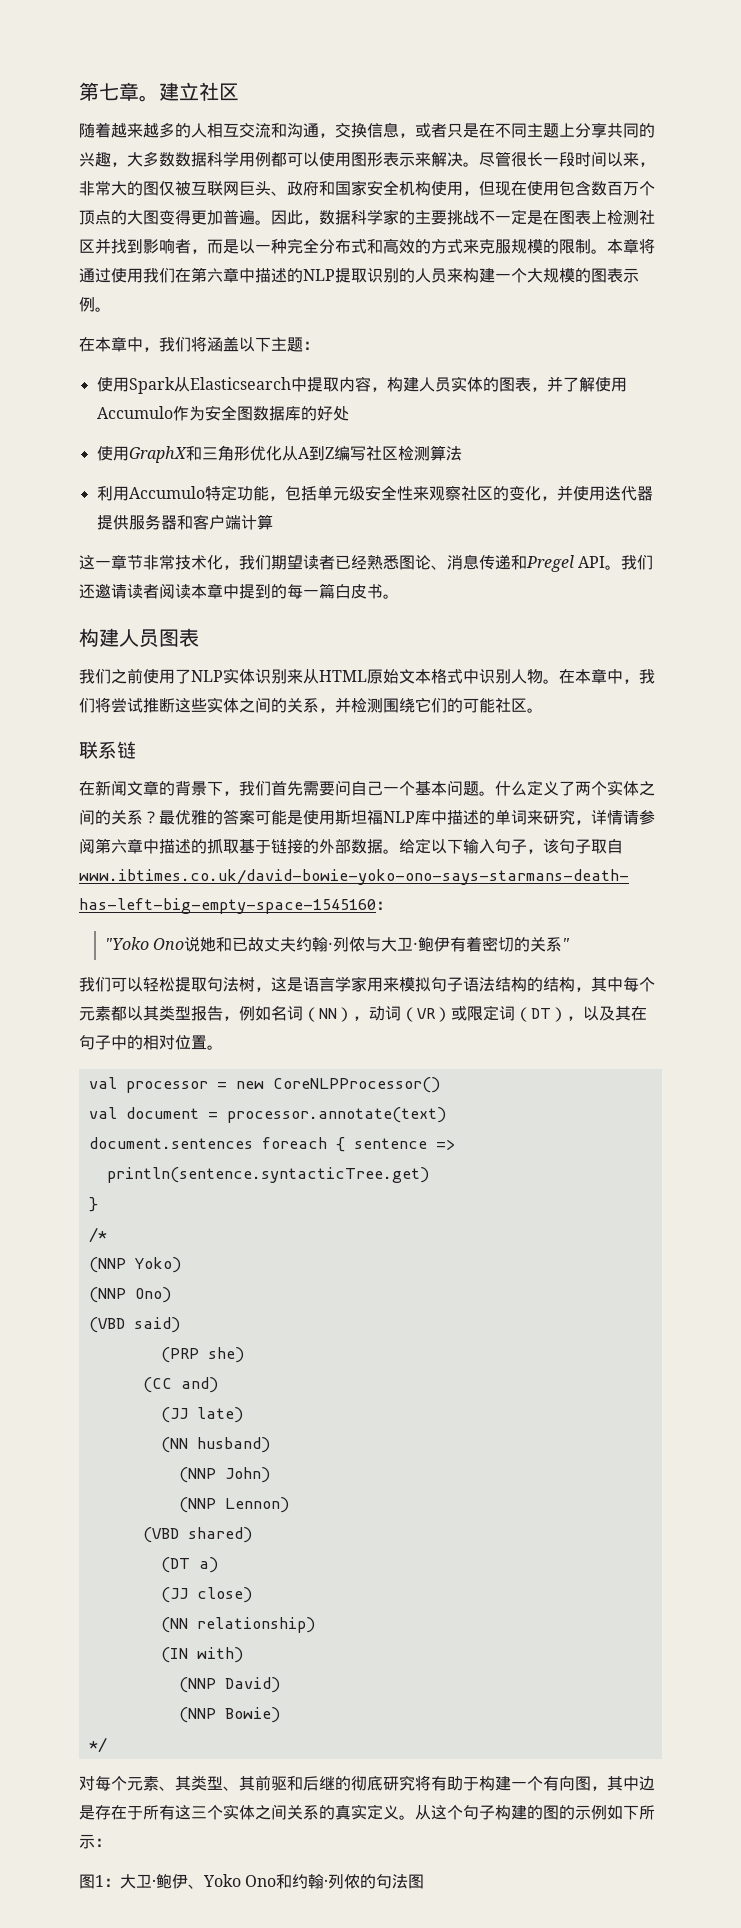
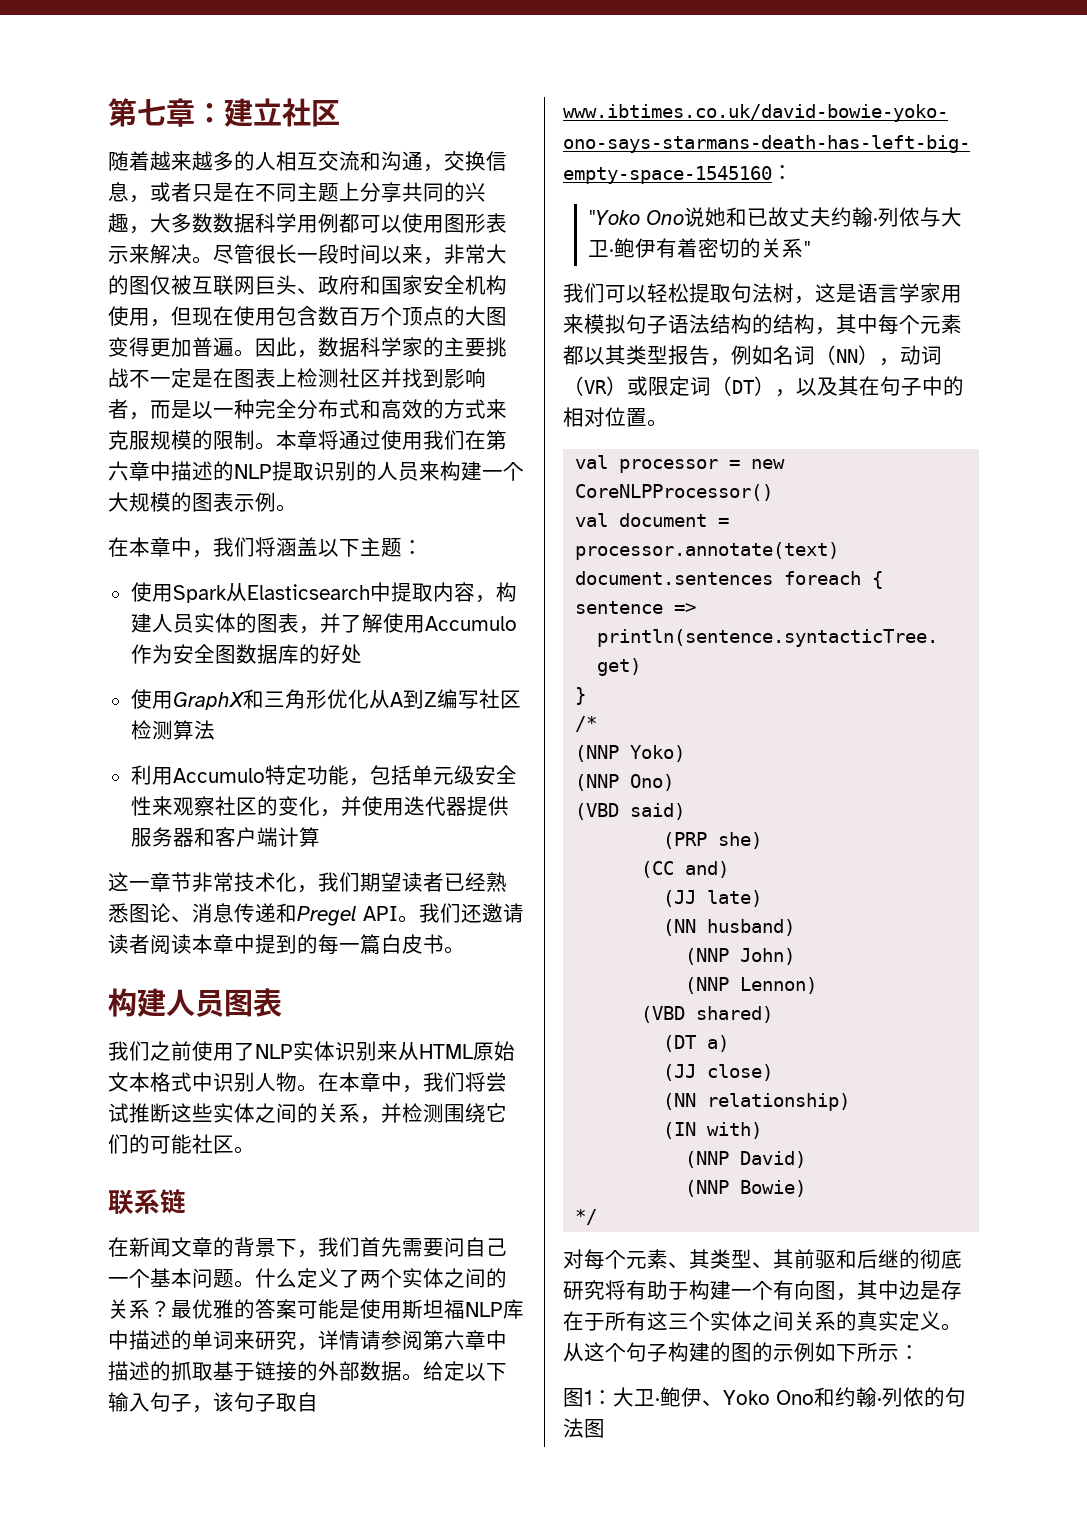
[139,95,159,102] 。 -> [195,103,224,124] ：

